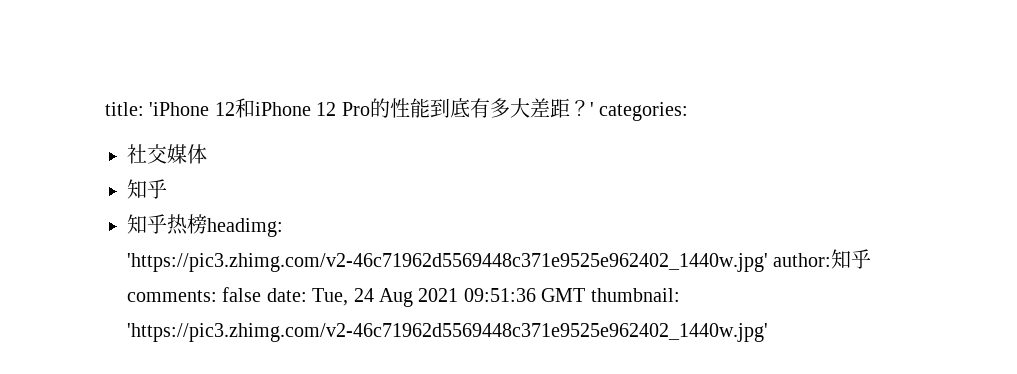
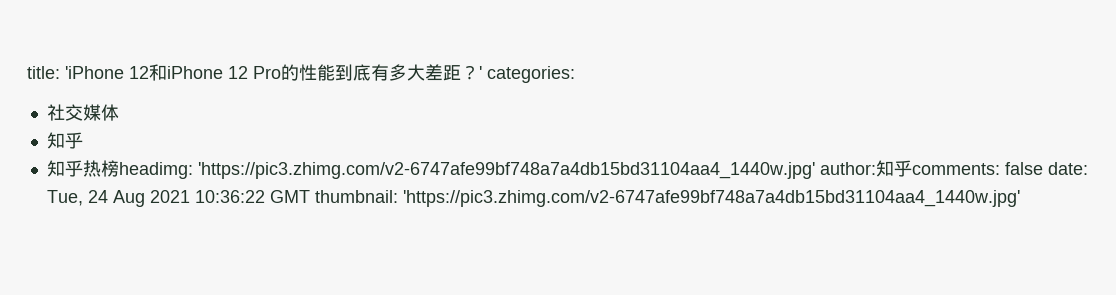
[127,253,768,272] 'https://pic3.zhimg.com/v2-46c71962d5569448c371e9525e962402_1440w.jpg' -> [197,162,815,179] 'https://pic3.zhimg.com/v2-6747afe99bf748a7a4db15bd31104aa4_1440w.jpg'
[463,288,536,302] 09:51:36 -> [194,190,265,203] 10:36:22
[127,323,768,342] 'https://pic3.zhimg.com/v2-46c71962d5569448c371e9525e962402_1440w.jpg' -> [402,190,1020,207] 'https://pic3.zhimg.com/v2-6747afe99bf748a7a4db15bd31104aa4_1440w.jpg'

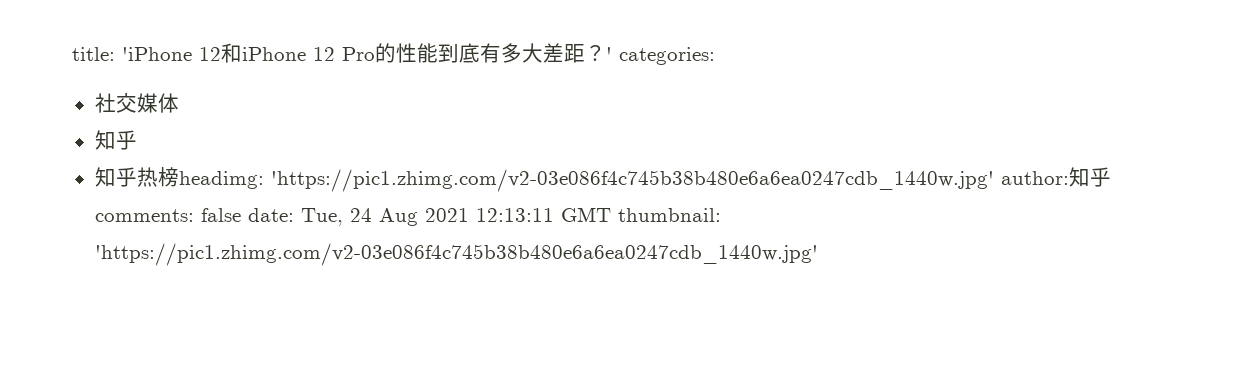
[197,162,815,179] 'https://pic3.zhimg.com/v2-6747afe99bf748a7a4db15bd31104aa4_1440w.jpg' -> [270,169,994,192] 'https://pic1.zhimg.com/v2-03e086f4c745b38b480e6a6ea0247cdb_1440w.jpg'
[194,190,265,203] 10:36:22 -> [475,208,554,222] 12:13:11
[402,190,1020,207] 'https://pic3.zhimg.com/v2-6747afe99bf748a7a4db15bd31104aa4_1440w.jpg' -> [94,243,818,266] 'https://pic1.zhimg.com/v2-03e086f4c745b38b480e6a6ea0247cdb_1440w.jpg'

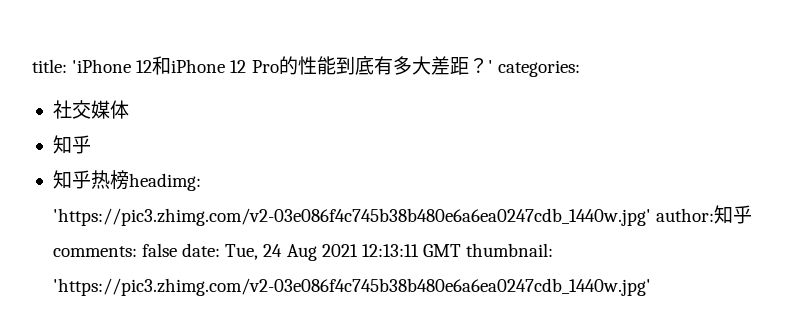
[270,169,994,192] 'https://pic1.zhimg.com/v2-03e086f4c745b38b480e6a6ea0247cdb_1440w.jpg' -> [52,208,651,226] 'https://pic3.zhimg.com/v2-03e086f4c745b38b480e6a6ea0247cdb_1440w.jpg'
[94,243,818,266] 'https://pic1.zhimg.com/v2-03e086f4c745b38b480e6a6ea0247cdb_1440w.jpg' -> [52,278,651,296] 'https://pic3.zhimg.com/v2-03e086f4c745b38b480e6a6ea0247cdb_1440w.jpg'

